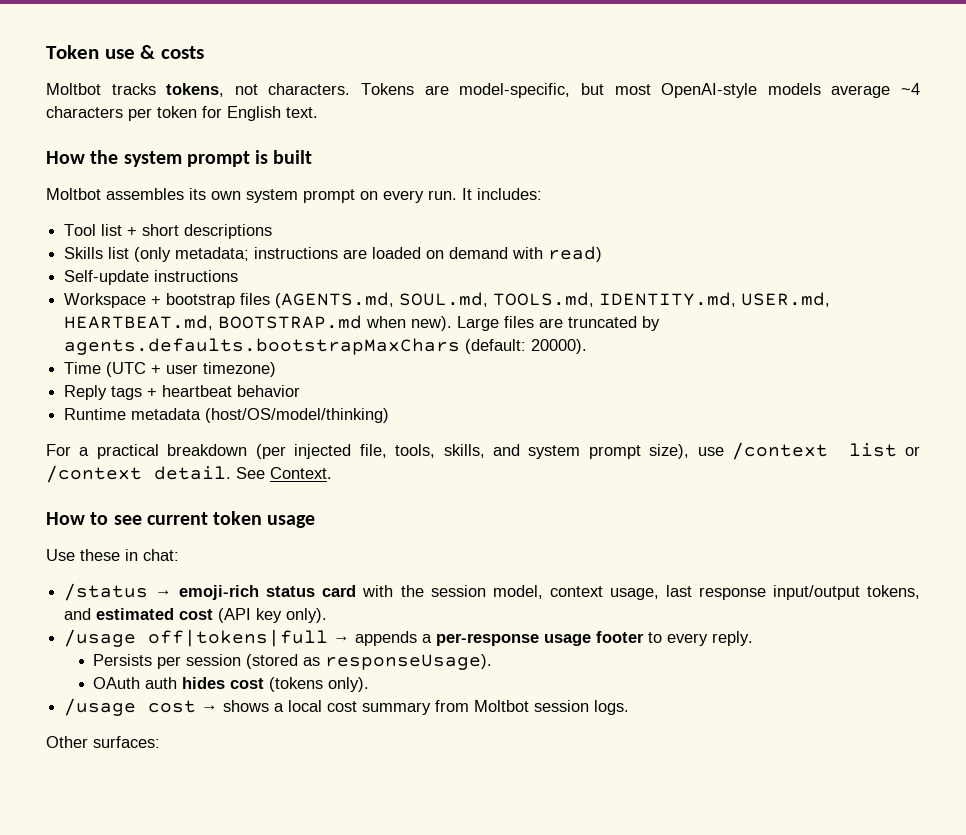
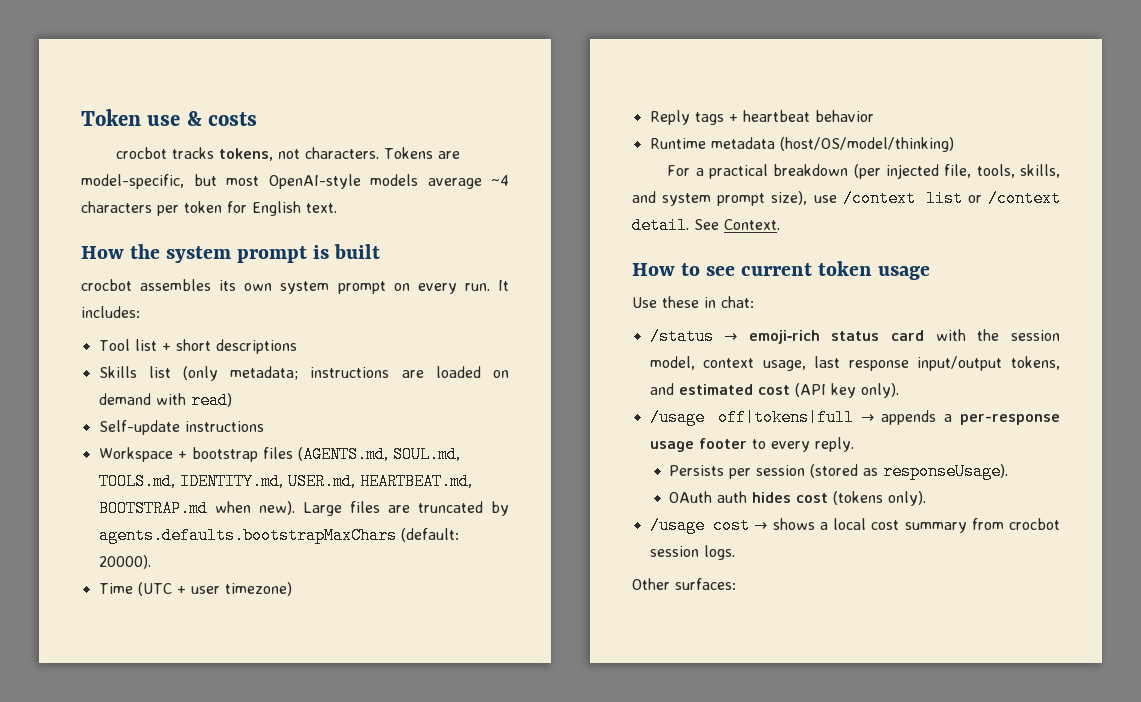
[46,83,101,95] Moltbot -> [116,147,168,159] crocbot
[46,188,101,200] Moltbot -> [81,279,132,291] crocbot
[474,700,530,712] Moltbot -> [1009,518,1060,530] crocbot

